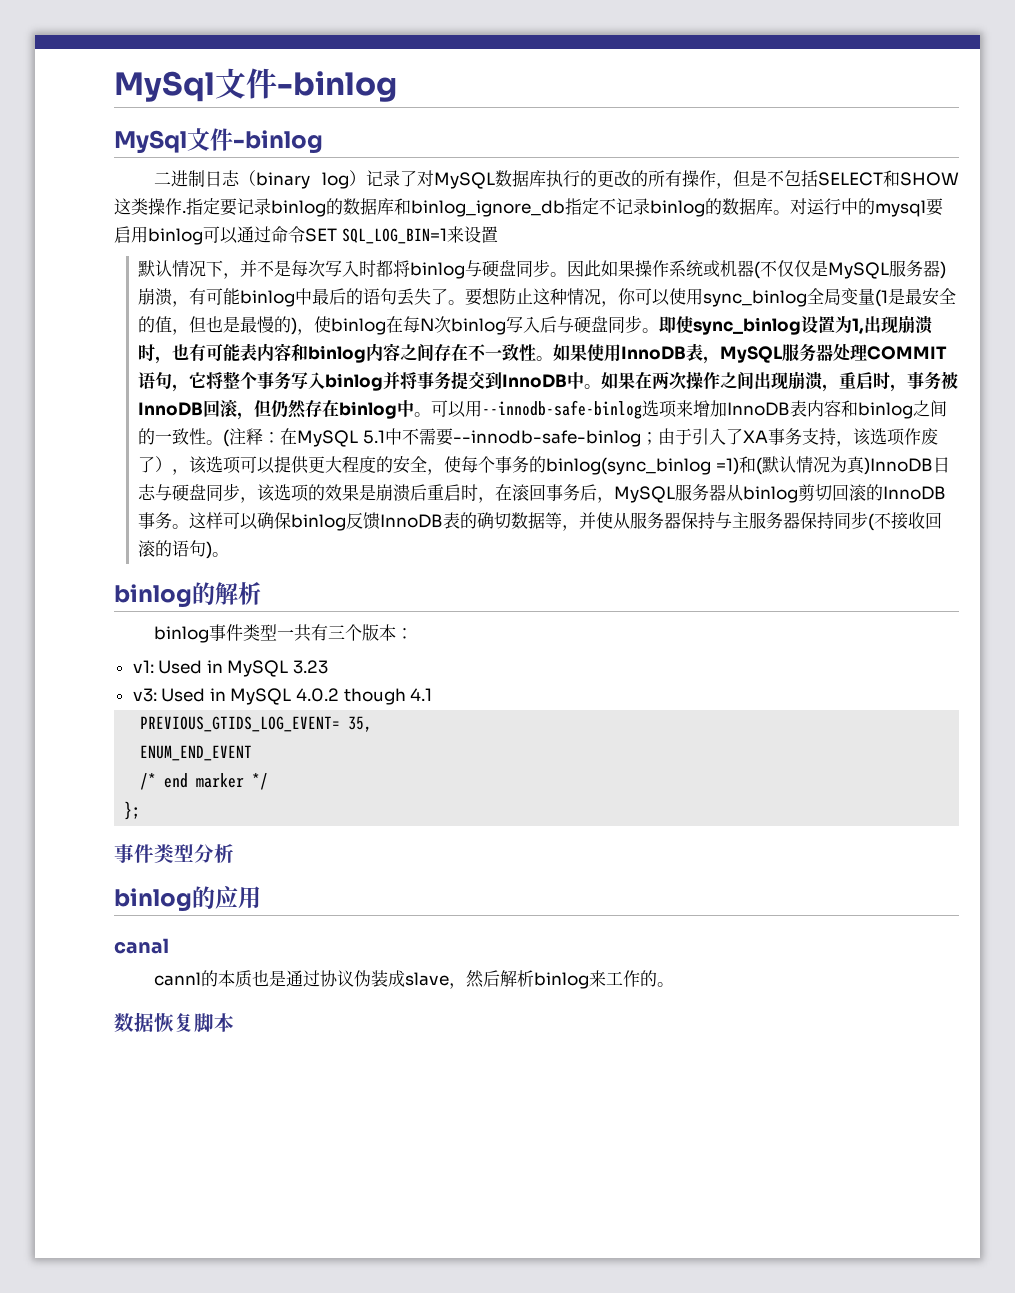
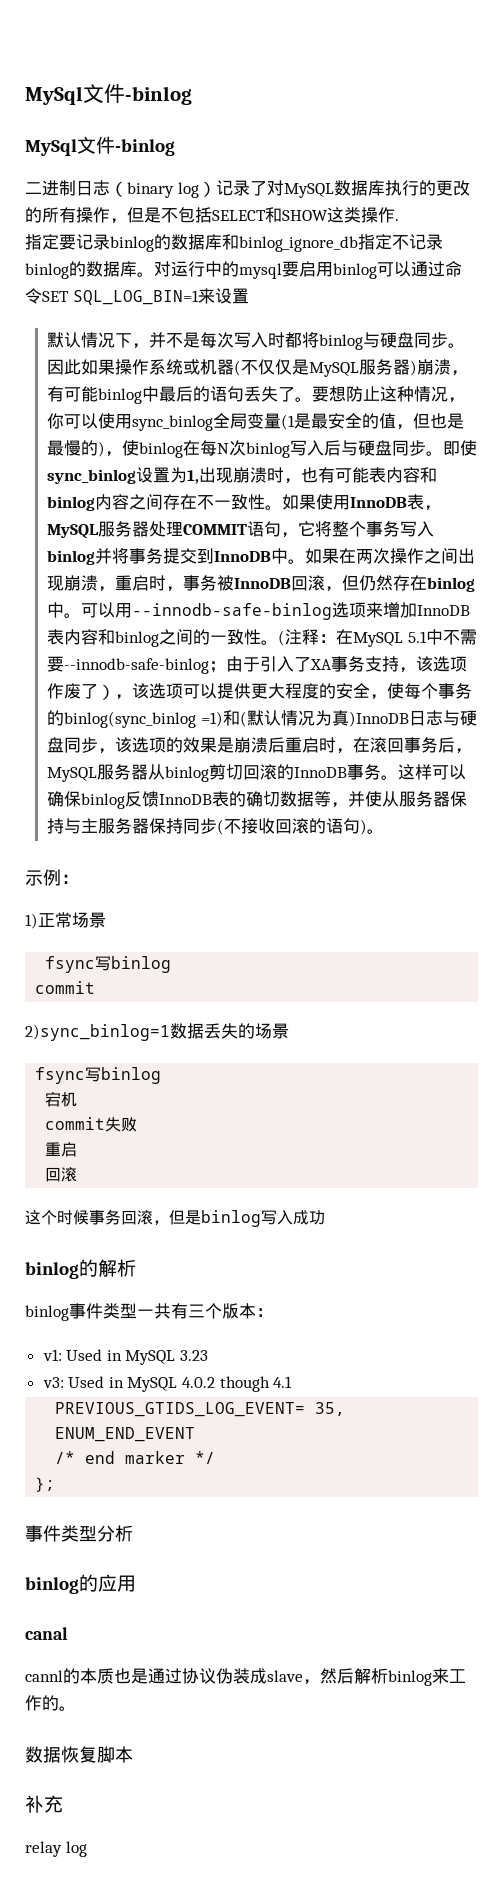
(186, 211) none -> (399, 220) //
(230, 554) none -> [25,869,79,886] [25,912,106,929] [45,956,172,973] [35,981,96,994] [25,1023,289,1041] [35,1067,162,1084] [45,1091,78,1107] [45,1117,138,1132] [45,1142,78,1157] [45,1167,78,1182] [25,1209,325,1227] // 示例： // 1)正常场景 // fsync写binlog // commit // 2)sync_binlog=1数据丢失的场景 // fsync写binlog // 宕机 // commit失败 // 重启 // 回滚 // 这个时候事务回滚，但是binlog写入成功
(234, 1022) none -> [25,1795,63,1813] [25,1841,87,1857] // 补充 // relay log

